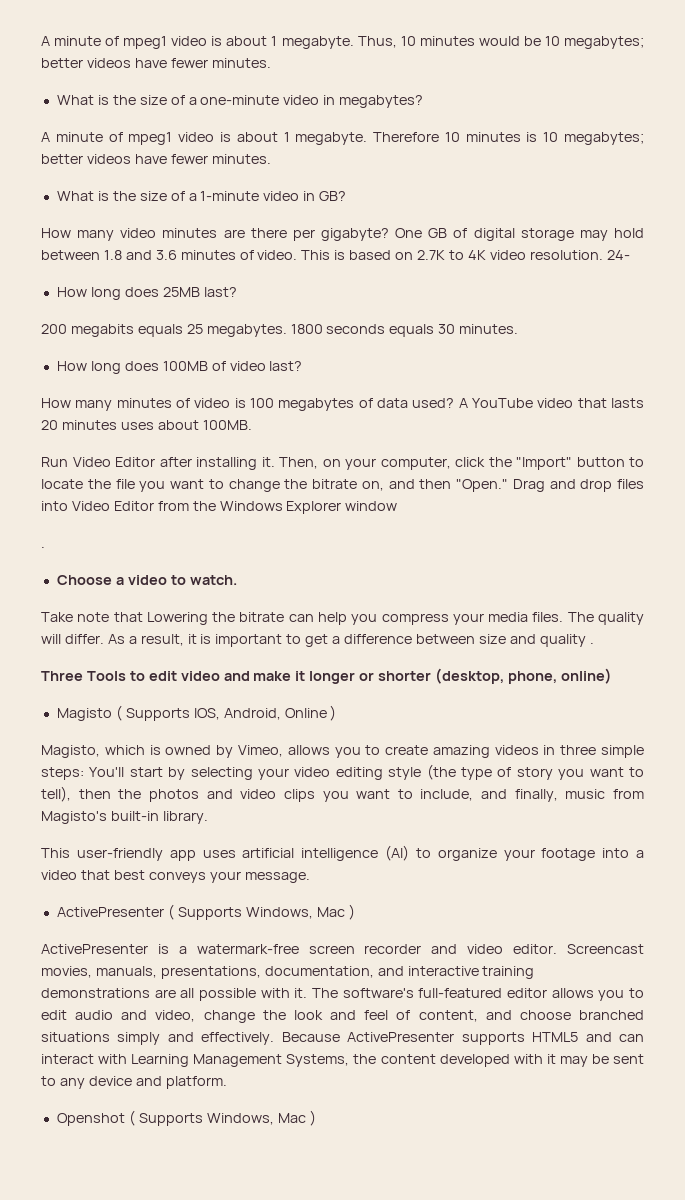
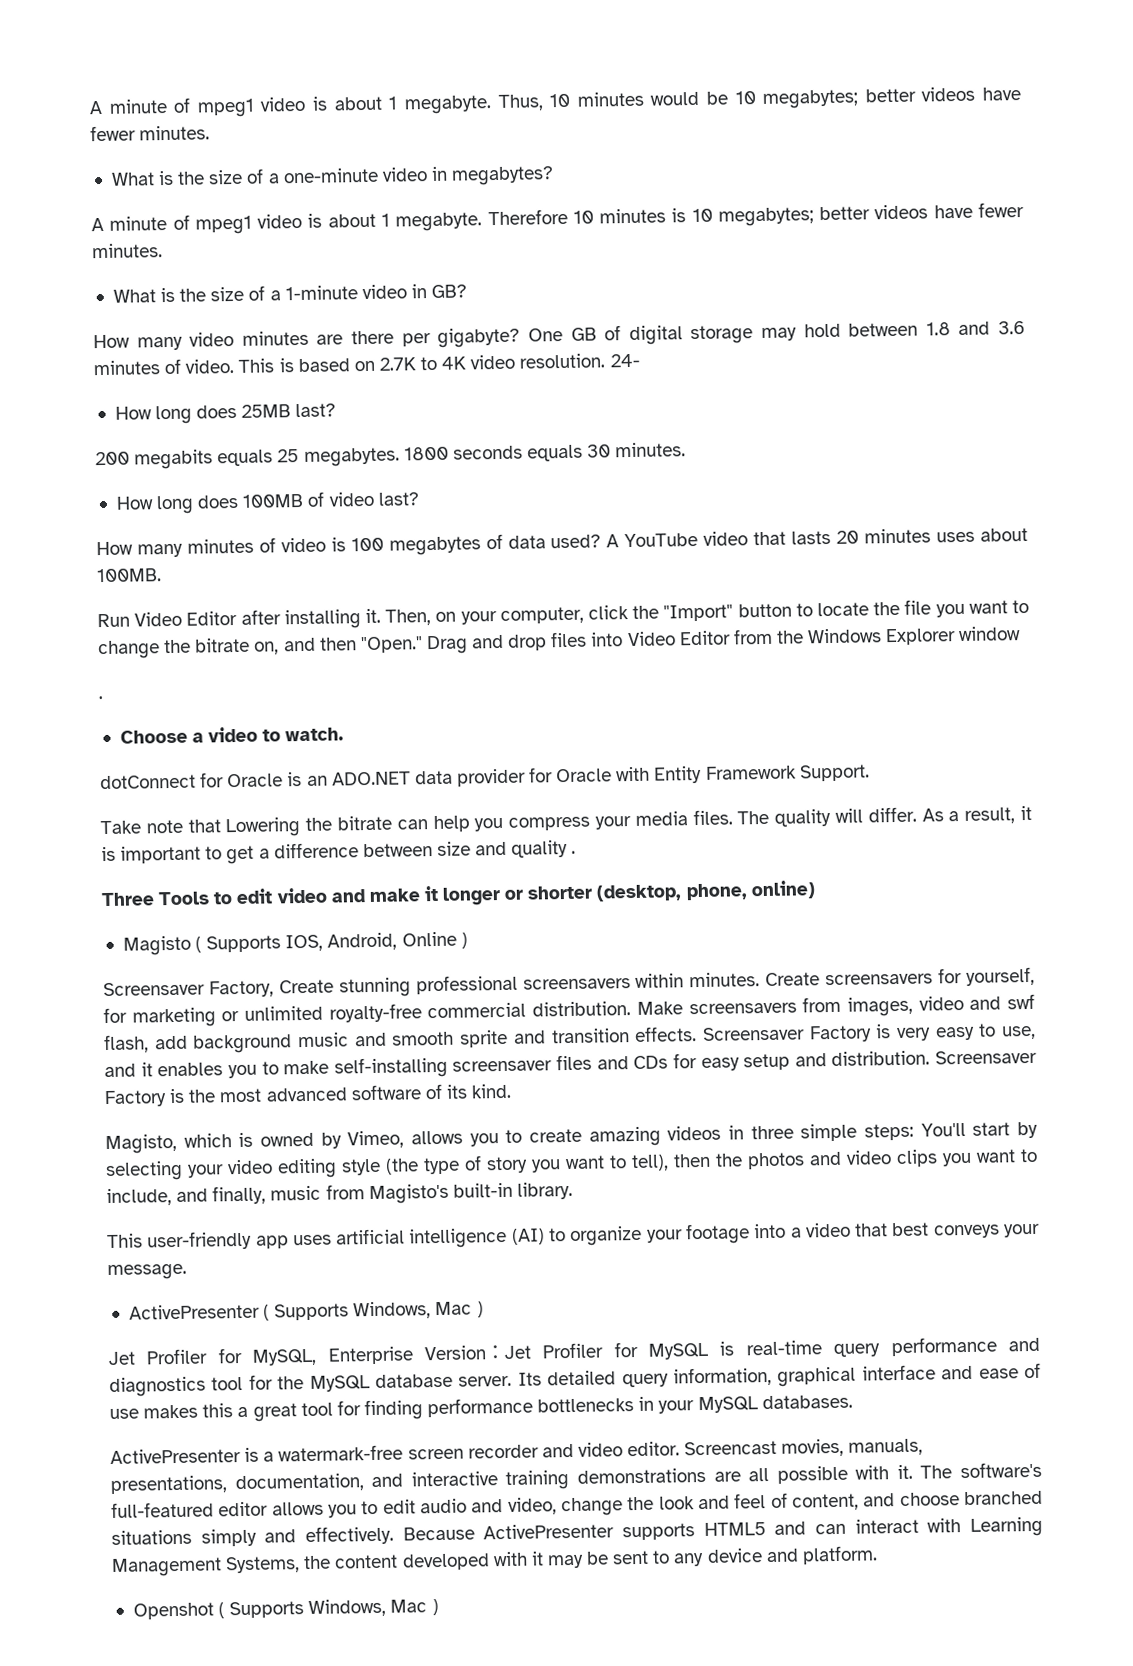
(237, 580) none -> [100,764,870,790] // dotConnect for Oracle is an ADO.NET data provider for Oracle with Entity Framework Support.
(337, 713) none -> [103,966,1035,998] [103,993,1036,1028] [104,1023,1036,1054] [104,1049,1037,1079] [104,1083,513,1108] // Screensaver Factory, Create stunning professional screensavers within minutes. Create screensavers for yourself, for marketing or unlimited royalty-free commercial distribution. Make screensavers from images, video and swf flash, add background music and smooth sprite and transition effects. Screensaver Factory is very easy to use, and it enables you to make self-installing screensaver files and CDs for easy setup and distribution. Screensaver Factory is the most advanced software of its kind.
(355, 912) none -> [108,1336,1040,1366] [109,1362,1041,1398] [109,1394,853,1422] // Jet Profiler for MySQL, Enterprise Version：Jet Profiler for MySQL is real-time query performance and diagnostics tool for the MySQL database server. Its detailed query information, graphical interface and ease of use makes this a great tool for finding performance bottlenecks in your MySQL databases.

